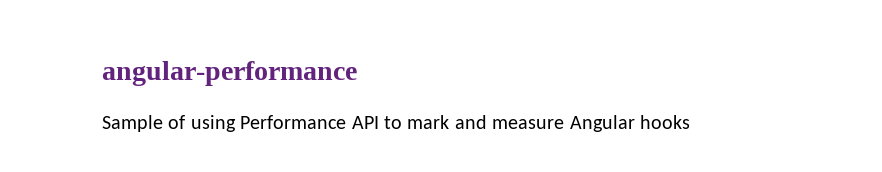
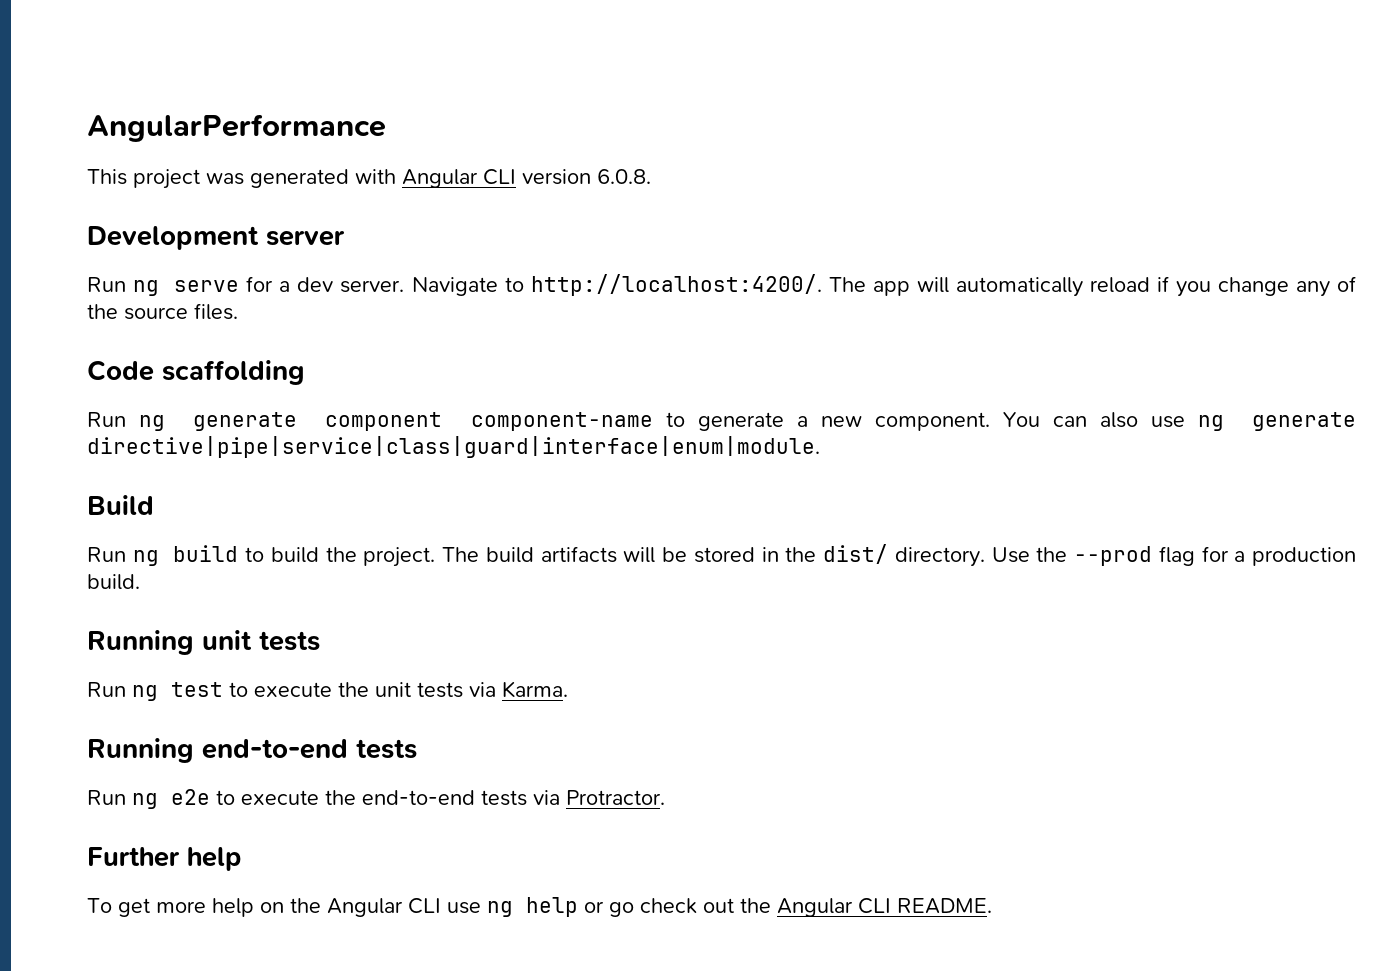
[102,61,357,86] [102,115,690,132] angular-performance // Sample of using Performance API to mark and measure Angular hooks -> [87,114,386,142] [87,169,651,189] [87,226,345,250] [87,274,1357,297] [87,303,238,320] [87,360,305,385] [87,412,1356,431] [87,436,820,458] [87,495,154,515] [87,544,1357,567] [87,574,140,590] [87,630,320,655] [87,681,568,701] [87,738,417,763] [87,789,665,809] [87,847,242,871] [87,897,992,917] AngularPerformance // This project was generated with Angular CLI version 6.0.8. // Development server // Run ng serve for a dev server. Navigate to http://localhost:4200/. The app will automatically reload if you change any of the source files. // Code scaffolding // Run ng generate component component-name to generate a new component. You can also use ng generate directive|pipe|service|class|guard|interface|enum|module. // Build // Run ng build to build the project. The build artifacts will be stored in the dist/ directory. Use the --prod flag for a production build. // Running unit tests // Run ng test to execute the unit tests via Karma. // Running end-to-end tests // Run ng e2e to execute the end-to-end tests via Protractor. // Further help // To get more help on the Angular CLI use ng help or go check out the Angular CLI README.

